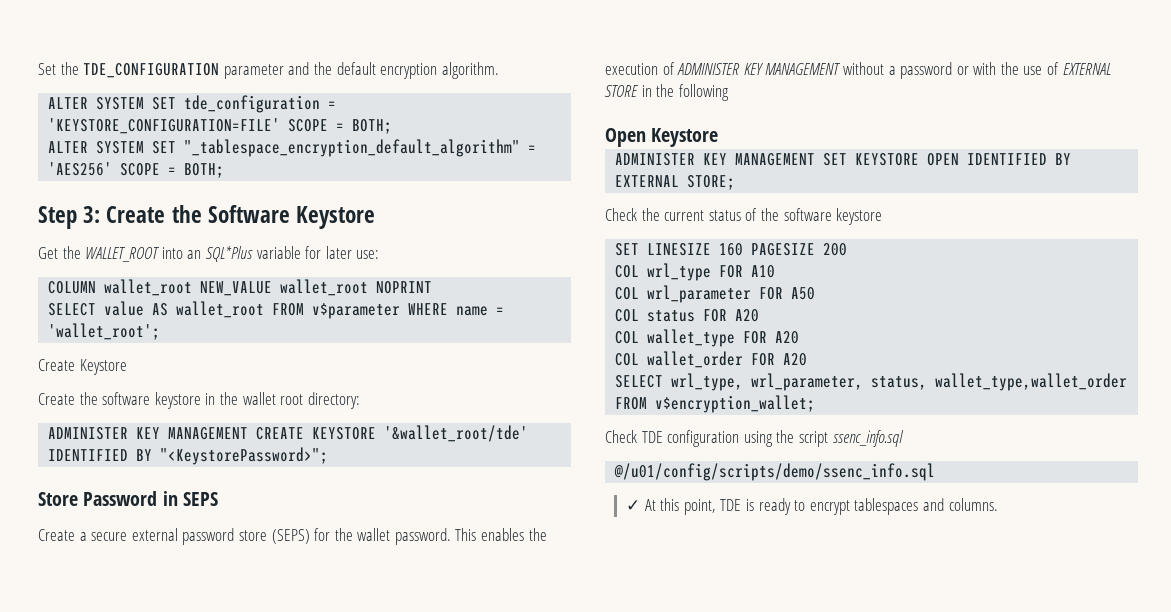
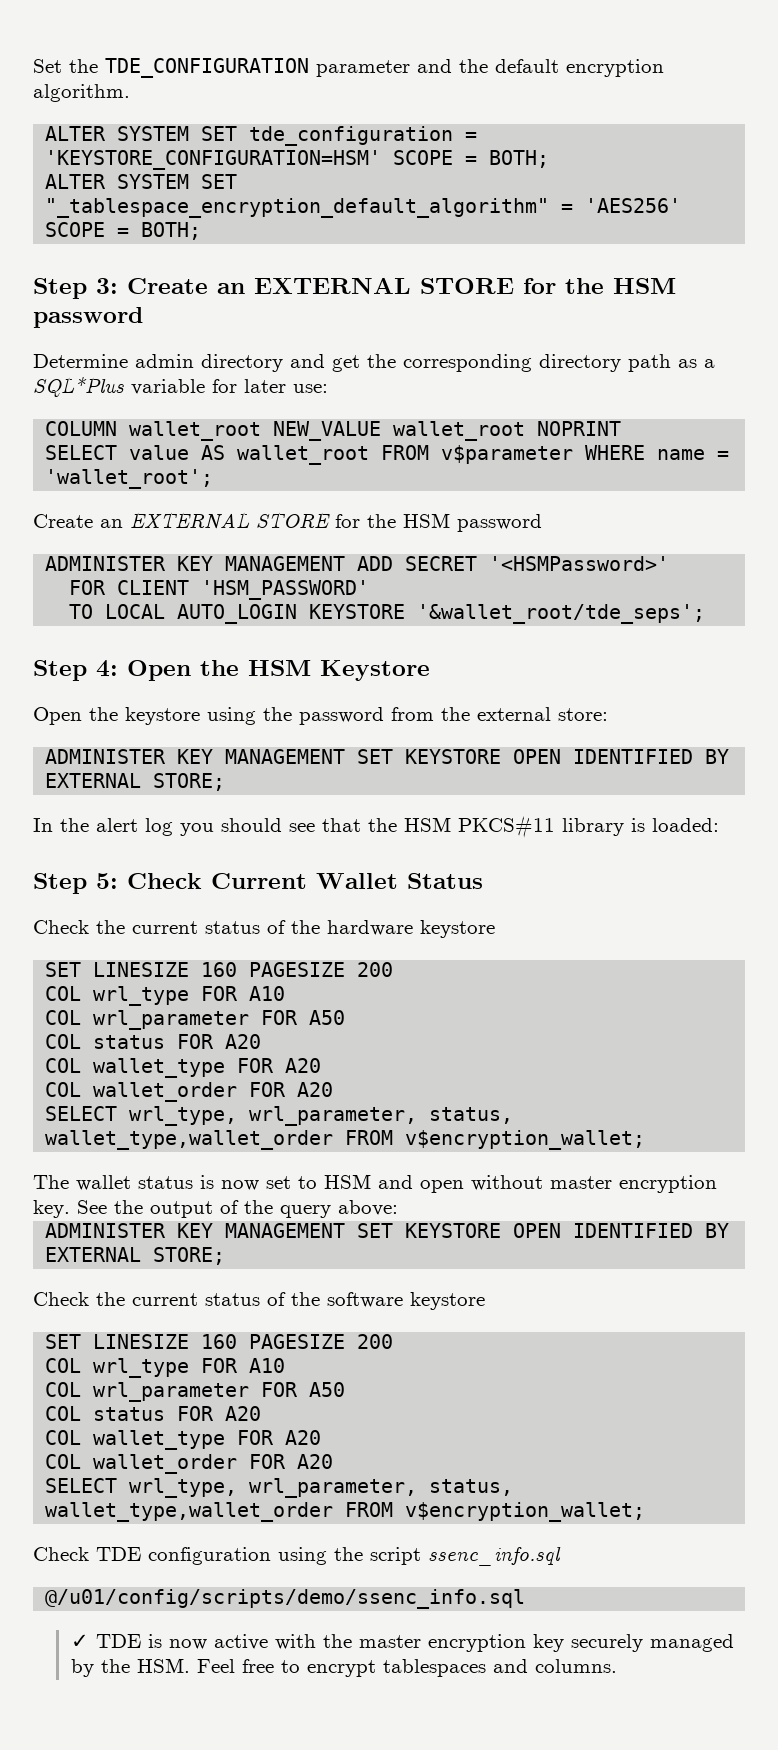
[48,118,281,134] 'KEYSTORE_CONFIGURATION=FILE' -> [45,150,382,170] 'KEYSTORE_CONFIGURATION=HSM'
[171,205,376,229] [38,246,202,262] the Software Keystore // Get the WALLET_ROOT into an -> [217,277,676,294] [33,307,143,328] [33,354,715,372] an EXTERNAL STORE for the HSM password // Determine admin directory and get the corresponding directory path as a
[79,359,127,375] [38,392,360,409] [48,425,529,442] [48,447,329,465] [38,491,218,506] [38,528,547,545] [605,62,1111,79] [605,84,729,101] [605,128,719,147] Keystore // Create the software keystore in the wallet root directory: // ADMINISTER KEY MANAGEMENT CREATE KEYSTORE '&wallet_root/tde' IDENTIFIED BY "<KeystorePassword>"; // Store Password in SEPS // Create a secure external password store (SEPS) for the wallet password. This enables the execution of ADMINISTER KEY MANAGEMENT without a password or with the use of EXTERNAL STORE in the following // Open Keystore -> [100,512,542,532] [45,556,670,571] [69,580,370,600] [69,604,706,624] [33,660,430,681] [33,707,608,725] [45,749,730,764] [45,773,226,791] [33,815,719,838] [33,873,483,894] [33,920,495,938] [45,962,394,977] [45,986,286,1006] [45,1010,346,1030] [45,1034,262,1049] [45,1058,322,1078] [45,1082,334,1102] [45,1106,514,1126] [45,1130,646,1150] [33,1174,717,1193] [33,1200,398,1218] an EXTERNAL STORE for the HSM password // ADMINISTER KEY MANAGEMENT ADD SECRET '<HSMPassword>' // FOR CLIENT 'HSM_PASSWORD' // TO LOCAL AUTO_LOGIN KEYSTORE '&wallet_root/tde_seps'; // Step 4: Open the HSM Keystore // Open the keystore using the password from the external store: // ADMINISTER KEY MANAGEMENT SET KEYSTORE OPEN IDENTIFIED BY EXTERNAL STORE; // In the alert log you should see that the HSM PKCS#11 library is loaded: // Step 5: Check Current Wallet Status // Check the current status of the hardware keystore // SET LINESIZE 160 PAGESIZE 200 // COL wrl_type FOR A10 // COL wrl_parameter FOR A50 // COL status FOR A20 // COL wallet_type FOR A20 // COL wallet_order FOR A20 // SELECT wrl_type, wrl_parameter, status, wallet_type,wallet_order FROM v$encryption_wallet; // The wallet status is now set to HSM and open without master encryption key. See the output of the query above:
[644,498,791,515] At this point, TDE is ready -> [95,1634,734,1652] [70,1658,274,1677] TDE is now active with the master encryption key securely managed by the HSM. Feel free

